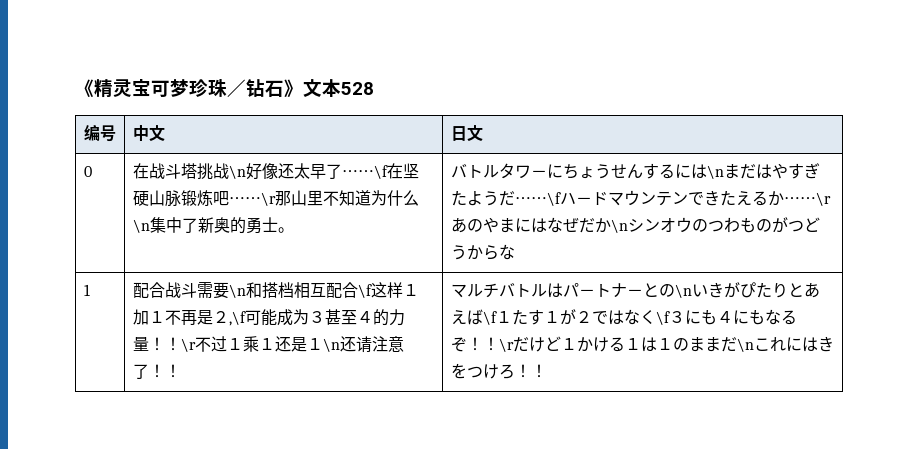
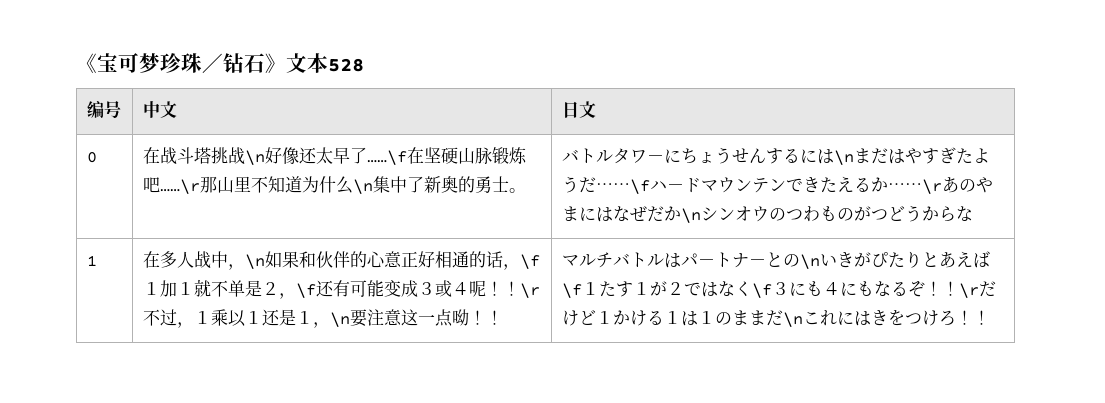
[94,79,132,98] 精灵 -> (97, 63) none
[341,165,388,179] ⋯⋯\f -> [367,150,408,165] ……\f
[228,192,276,206] ⋯⋯\r -> [160,179,201,194] ……\r
[132,282,419,299] [132,309,405,326] [132,336,404,353] [132,364,149,379] 配合战斗需要\n和搭档相互配合\f这样１加１不再是２,\f可能成为３甚至４的力量！！\r不过１乘１还是１\n还请注意了 -> [143,251,541,270] [143,279,541,299] [143,309,470,328] 在多人战中，\n如果和伙伴的心意正好相通的话，\f１加１就不单是２，\f还有可能变成３或４呢！！\r不过，１乘以１还是１，\n要注意这一点呦

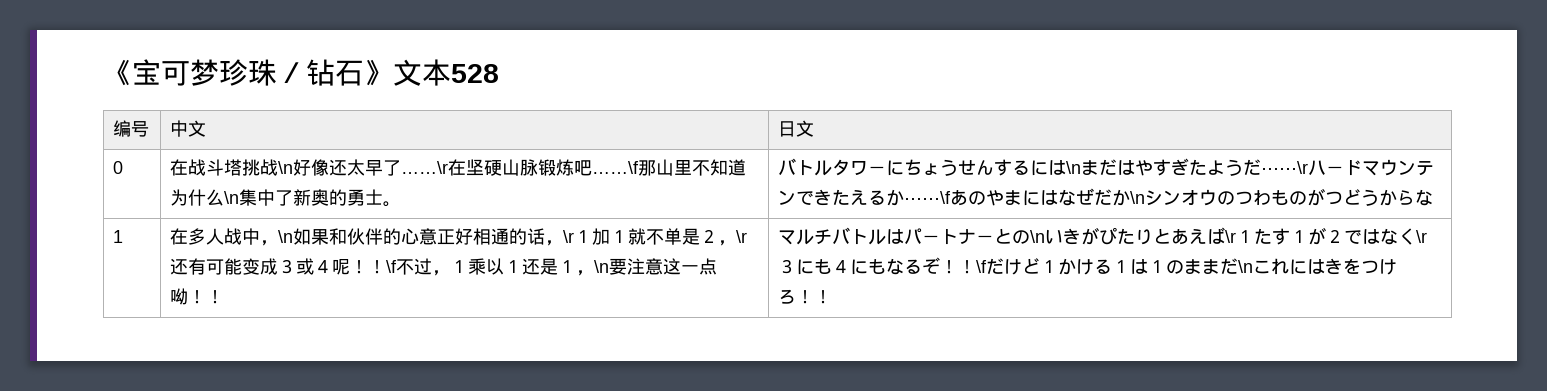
[367,150,408,165] ……\f -> [401,161,449,174] ……\r
[160,179,201,194] ……\r -> [592,161,640,174] ……\f
[596,179,651,194] ⋯⋯\f -> [1261,161,1309,174] ⋯⋯\r
[888,179,943,194] ⋯⋯\r -> [904,191,952,204] ⋯⋯\f
[520,254,541,269] \f -> [563,230,575,243] \r
[296,283,317,298] \f -> [736,230,748,243] \r
[520,283,541,298] \r -> [386,260,398,273] \f
[562,283,583,298] \f -> [1225,230,1237,243] \r
[752,283,773,298] \f -> [1416,230,1428,243] \r
[959,283,980,298] \r -> [976,260,988,273] \f

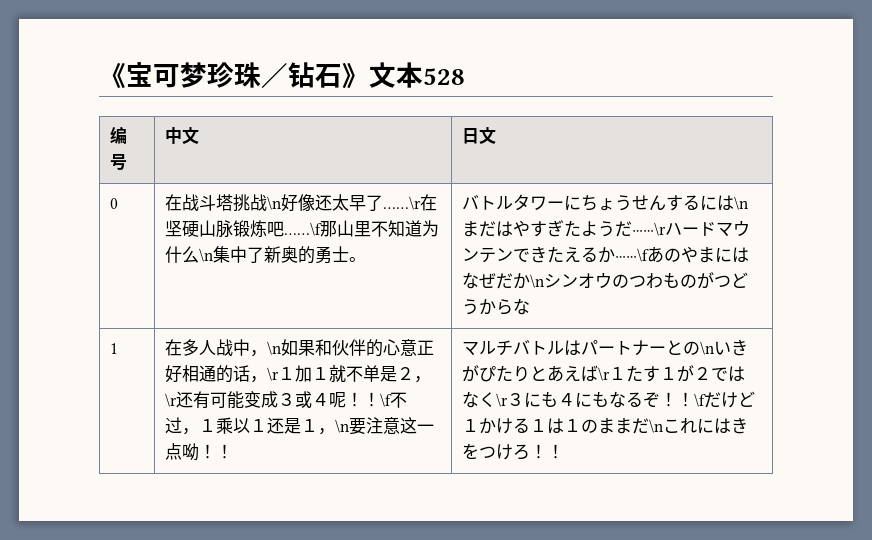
[868,166,887,174] － -> [547,201,565,209] ー
[1326,166,1345,174] － -> [682,227,700,235] ー
[922,229,995,245] －トナ－ -> [598,340,667,356] ートナー

